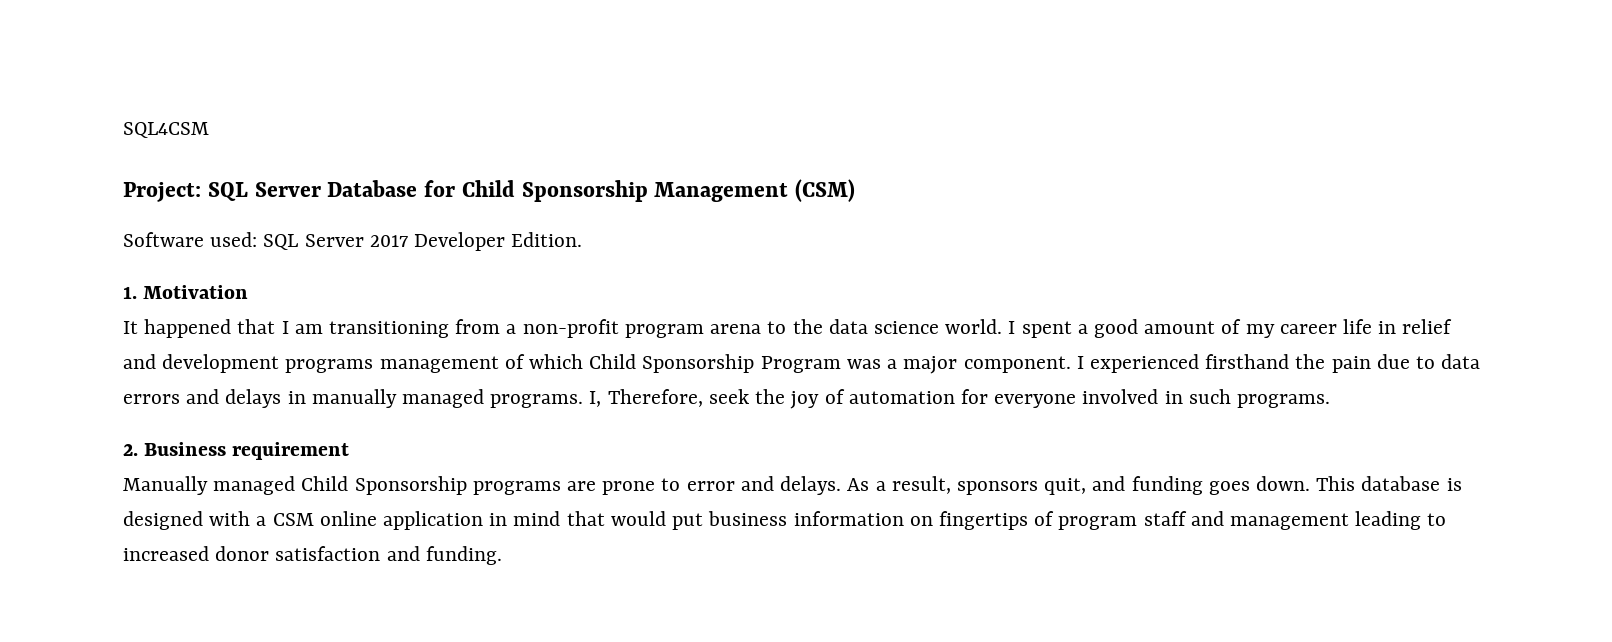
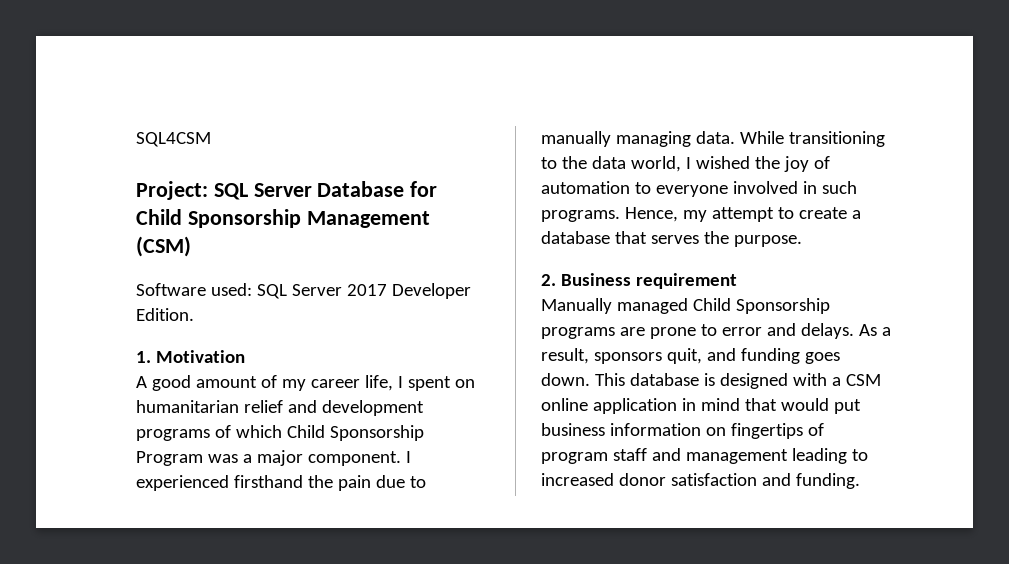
[123,319,1088,338] It happened that I am transitioning from a non-profit program arena to the data science world. I spent a -> [136,376,147,388] A
[1343,319,1397,334] life in -> [364,375,475,391] [136,400,239,413] life, I spent on humanitarian
[379,356,499,373] management -> (210, 435) none
[1441,354,1481,369] [123,389,749,408] data errors and delays in manually managed programs. I, Therefore, seek -> [541,131,885,147] [541,156,750,172] manually managing data. While transitioning to the data world, I wished
[960,389,988,404] for -> [634,182,651,194] to
(1330, 401) none -> [624,207,861,222] [541,231,802,247] Hence, my attempt to create a database that serves the purpose.

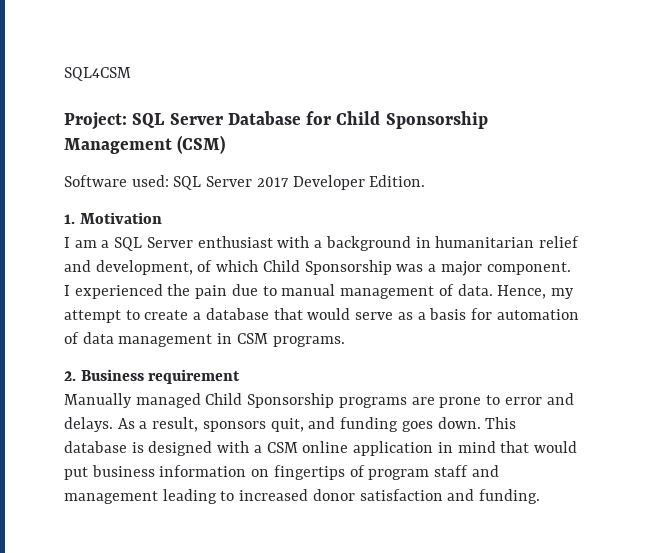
[136,375,475,391] A good amount of my career life, I spent on -> [64,236,431,251] I am a SQL Server enthusiast with a background in
[321,400,424,416] [136,429,210,441] development programs -> [95,260,193,275] development,
[136,451,203,466] Program -> (392, 267) none
[233,475,303,488] firsthand -> (163, 291) none
[541,131,885,147] [541,156,830,172] [541,181,857,197] [541,210,620,222] manually managing data. While transitioning to the data world, I wished the joy of automation to everyone involved in such programs. -> [281,284,493,299] manual management of data.
[650,231,802,247] serves the purpose. -> [307,308,579,320] [64,332,345,347] would serve as a basis for automation of data management in CSM programs.

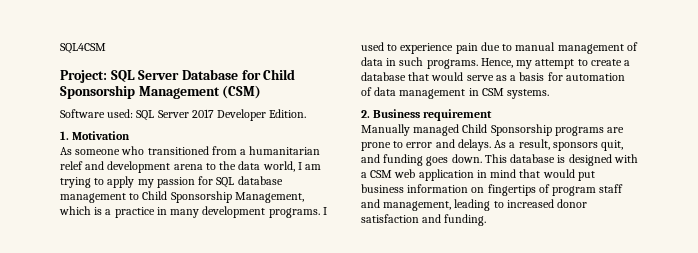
[64,236,579,251] [64,260,571,276] [64,284,191,299] I am a SQL Server enthusiast with a background in humanitarian relief and development, of which Child Sponsorship was a major component. I experienced the -> [60,146,321,155] [60,161,322,173] [60,176,283,188] [60,191,304,203] [59,206,327,218] [361,42,454,54] As someone who transitioned from a humanitarian relef and development arena to the data world, I am trying to apply my passion for SQL database management to Child Sponsorship Management, which is a practice in many development programs. I used to experience
[457,284,493,296] data. -> [361,57,478,69] data in such programs.
[272,336,345,347] programs. -> [507,89,550,99] systems.
[302,441,349,453] online -> [394,169,416,178] web
[64,491,158,504] management -> [383,201,452,211] management,

